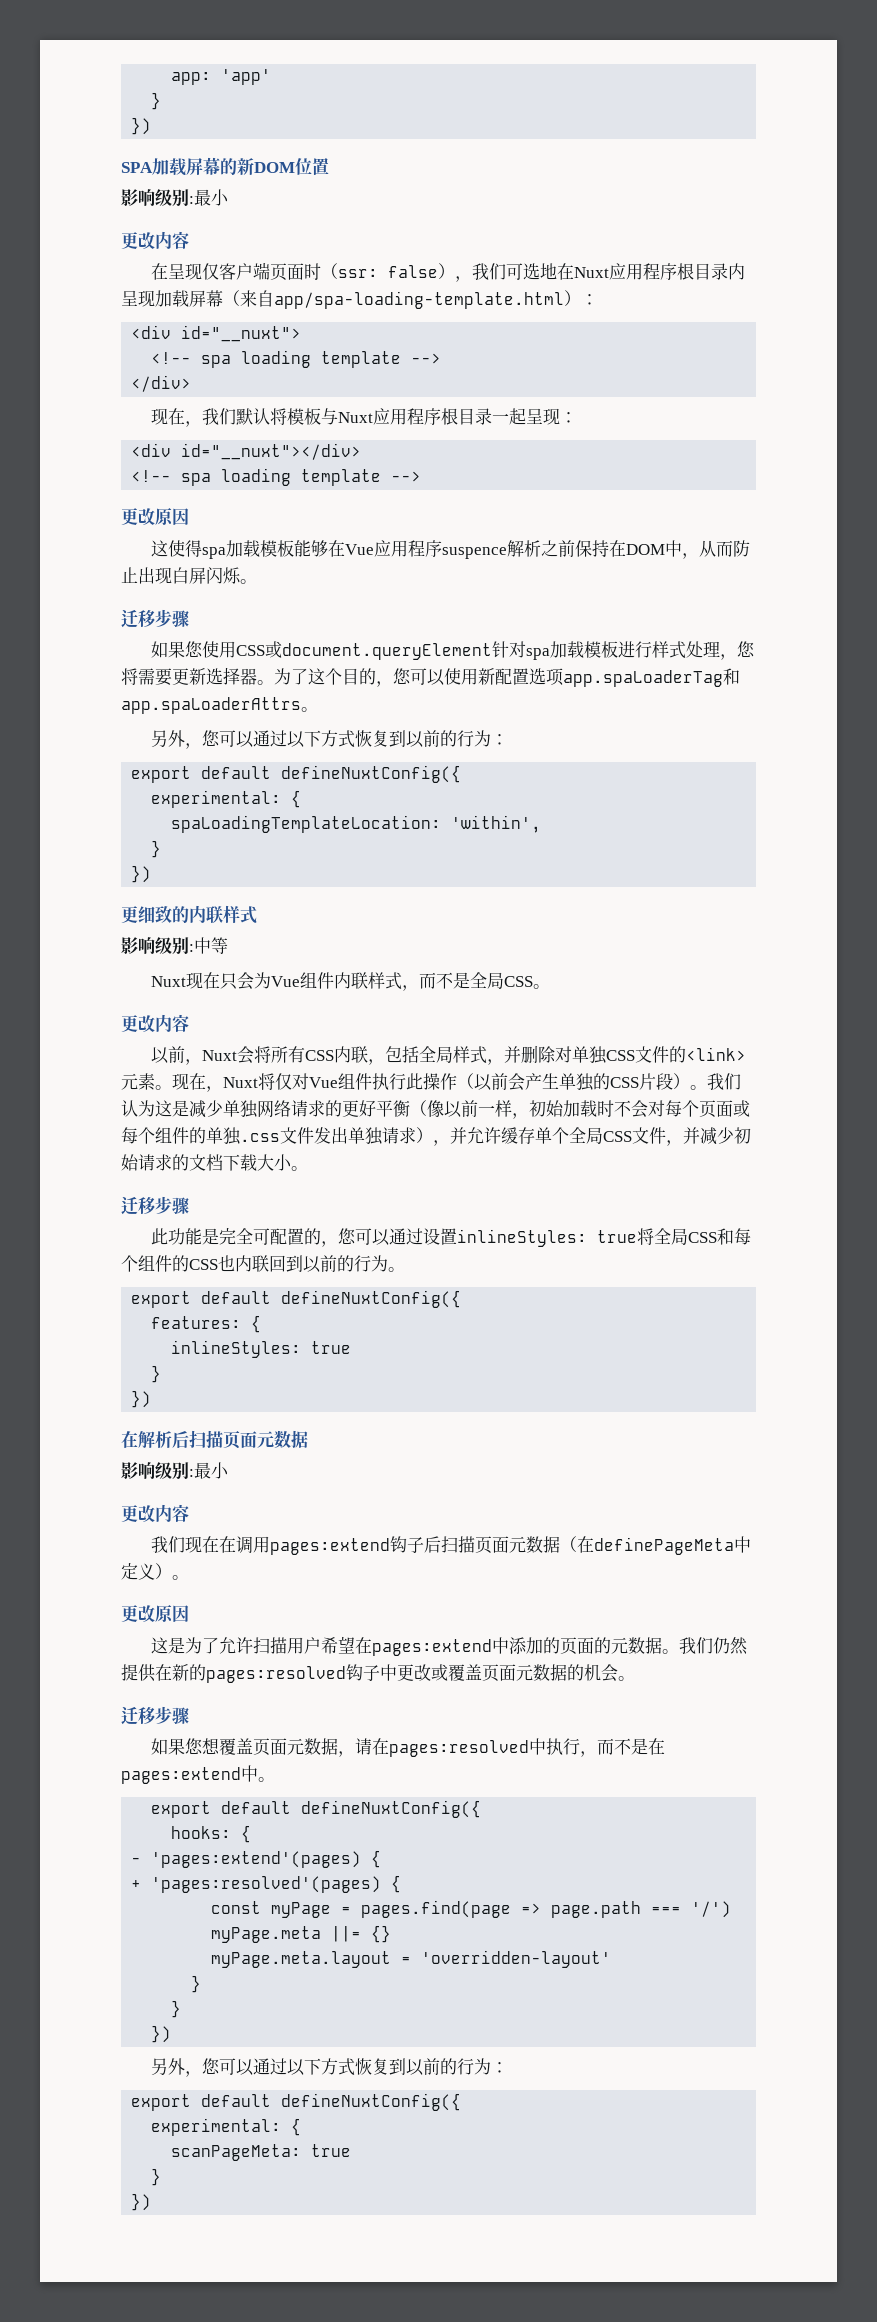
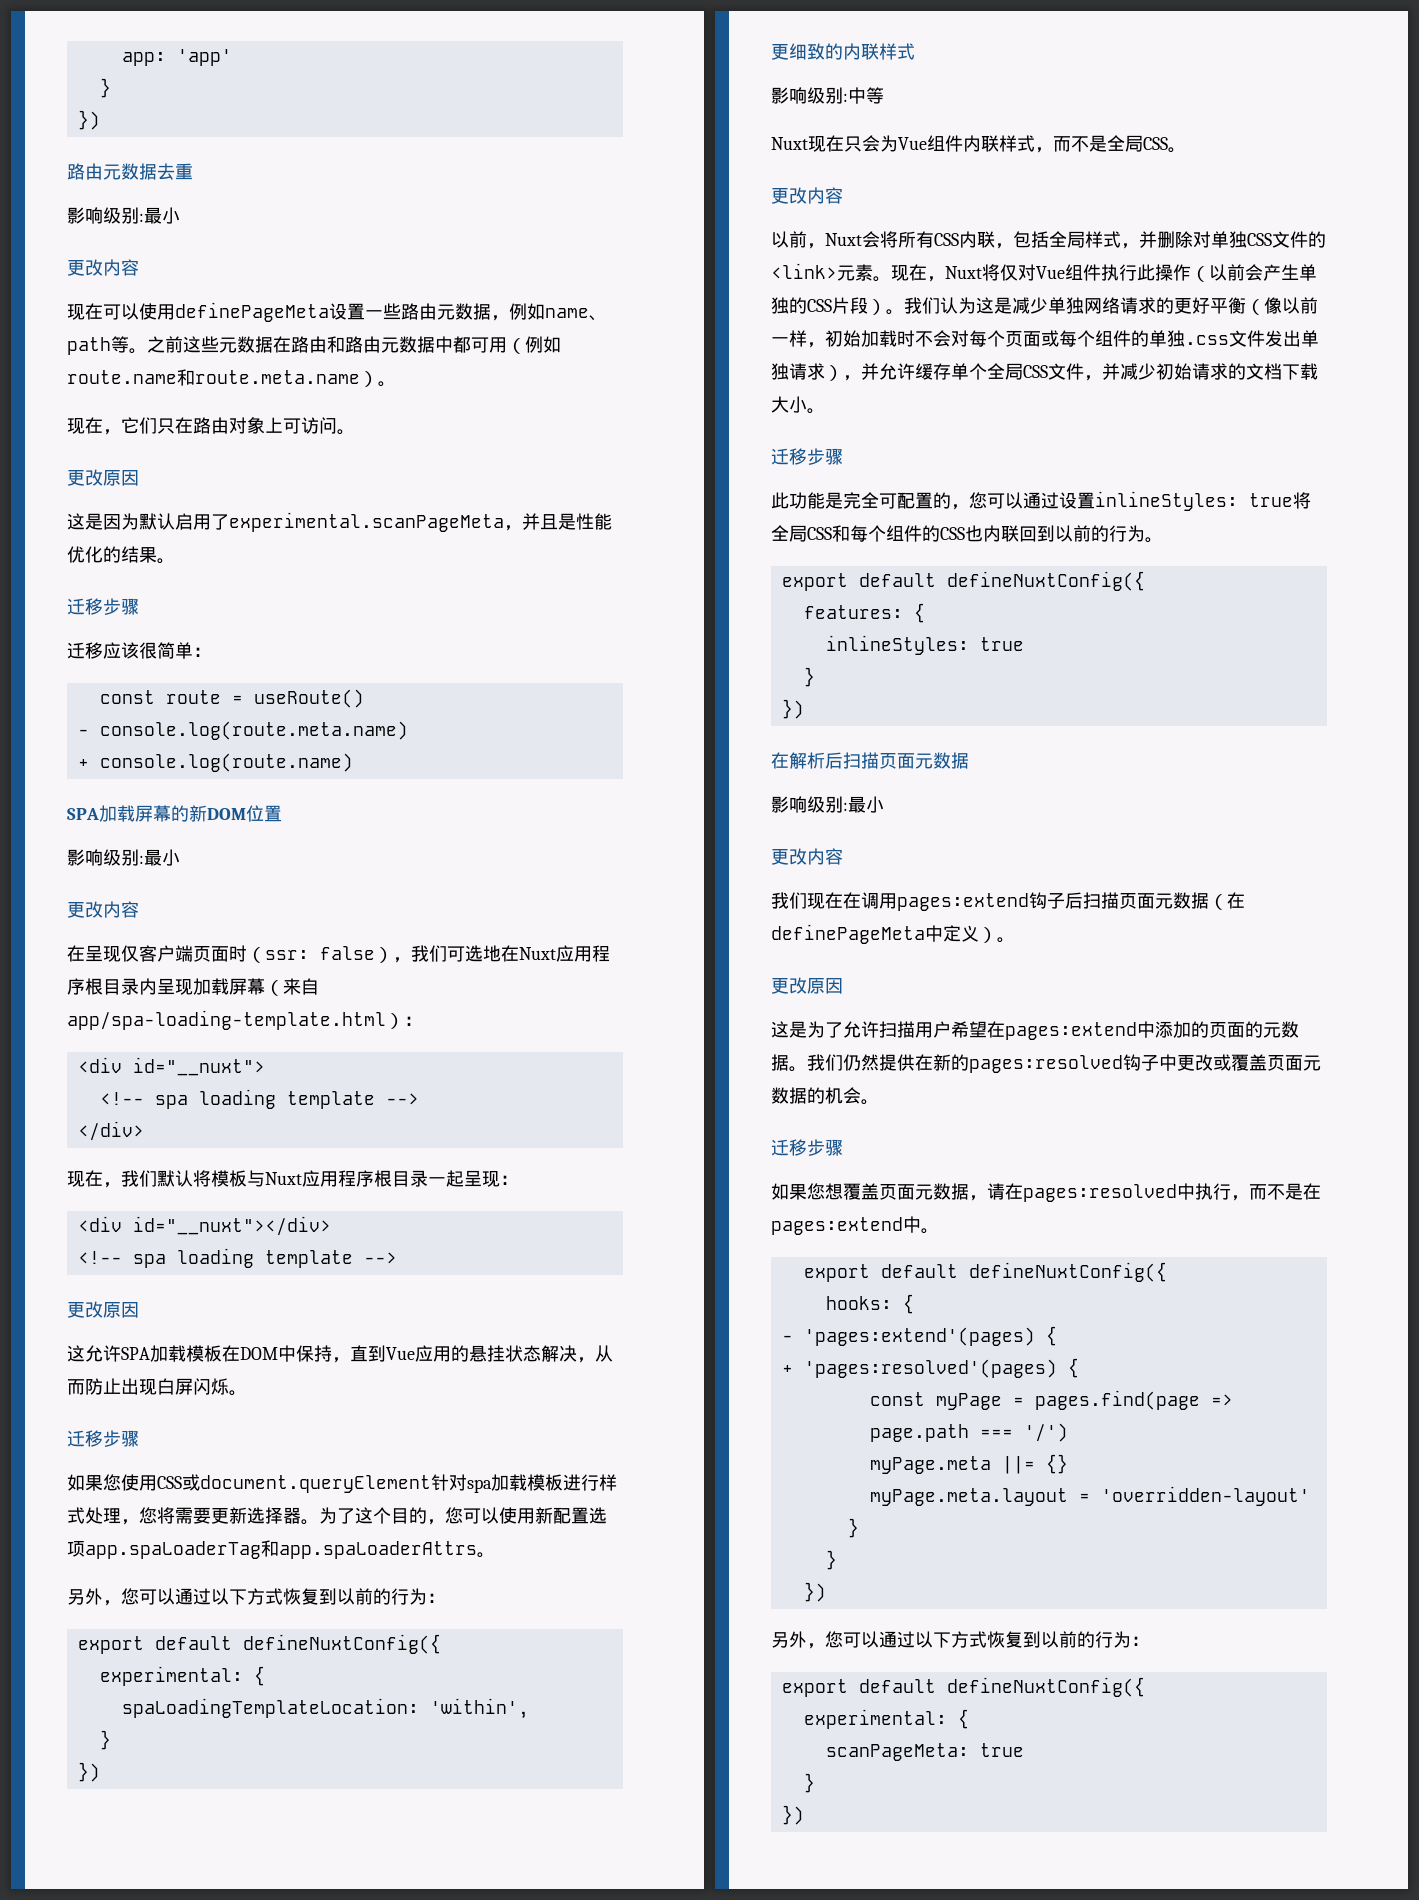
(152, 126) none -> [67,163,193,180] [67,207,180,224] [67,259,139,276] [67,302,607,322] [67,336,561,355] [67,369,396,387] [67,417,355,435] [67,469,139,486] [67,512,612,532] [67,546,175,564] [67,598,139,615] [67,642,211,659] [99,689,364,708] [77,721,408,740] [77,753,353,772] // 路由元数据去重 // 影响级别:最小 // 更改内容 // 现在可以使用definePageMeta设置一些路由元数据，例如name、path等。之前这些元数据在路由和路由元数据中都可用（例如route.name和route.meta.name）。 // 现在，它们只在路由对象上可访问。 // 更改原因 // 这是因为默认启用了experimental.scanPageMeta，并且是性能优化的结果。 // 迁移步骤 // 迁移应该很简单： // const route = useRoute() // - console.log(route.meta.name) // + console.log(route.name)
[168,540,683,559] 使得spa加载模板能够在Vue应用程序suspence解析之前保持在DOM中 -> [85,1345,577,1363] 允许SPA加载模板在DOM中保持，直到Vue应用的悬挂状态解决

